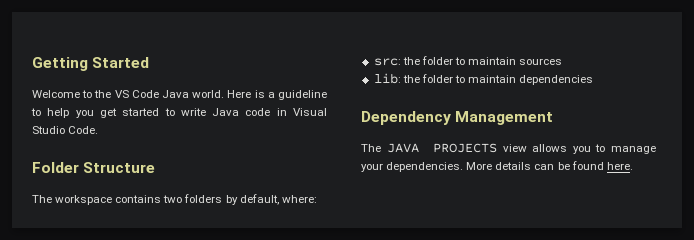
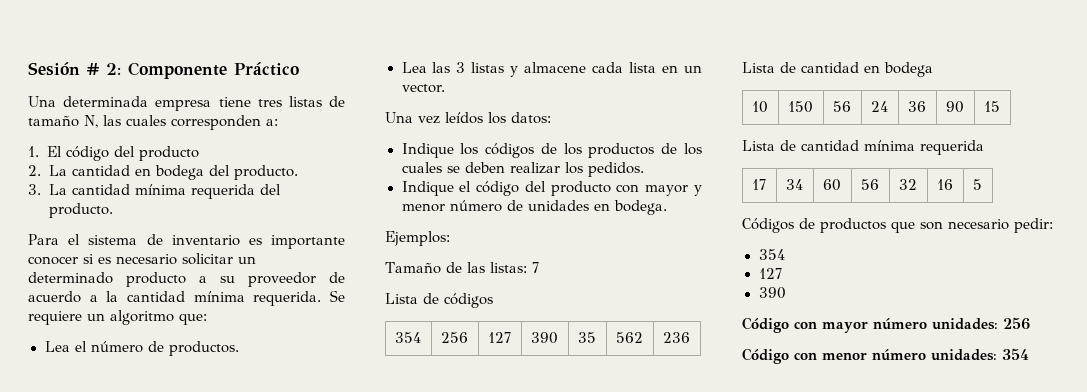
[32,57,150,71] [32,90,327,100] [31,108,328,118] [32,126,99,134] [32,162,156,173] [32,194,317,205] [373,56,563,66] [373,73,594,85] [361,111,554,125] [361,143,656,154] [361,161,633,172] Getting Started // Welcome to the VS Code Java world. Here is a guideline to help you get started to write Java code in Visual Studio Code. // Folder Structure // The workspace contains two folders by default, where: // src: the folder to maintain sources // lib: the folder to maintain dependencies // Dependency Management // The JAVA PROJECTS view allows you to manage your dependencies. More details can be found here. -> [28,62,299,79] [28,96,345,111] [28,115,278,130] [28,146,199,161] [28,165,298,180] [28,184,281,199] [48,203,113,218] [28,234,345,249] [28,253,256,265] [28,272,345,287] [28,290,345,306] [28,310,207,325] [44,341,239,356] [401,62,702,77] [401,84,446,93] [385,112,551,124] [401,143,702,158] [401,162,644,177] [401,181,702,196] [401,200,667,215] [385,231,450,246] [385,262,539,274] [385,293,493,308] [394,332,421,343] [440,332,468,343] [487,332,511,343] [530,332,558,344] [577,332,596,343] [615,332,643,343] [662,332,690,343] [742,62,933,77] [751,101,768,113] [787,101,813,113] [832,101,851,112] [870,101,888,112] [907,101,926,112] [945,101,964,113] [983,101,1000,112] [742,140,984,155] [751,179,766,190] [785,179,803,190] [822,179,841,191] [860,179,879,190] [898,179,917,190] [936,179,953,190] [972,179,982,190] [742,218,1053,233] [758,249,785,260] [758,268,782,279] [758,287,786,299] [742,317,1030,333] [742,348,1029,364] Sesión # 2: Componente Práctico // Una determinada empresa tiene tres listas de tamaño N, las cuales corresponden a: // 1. El código del producto // 2. La cantidad en bodega del producto. // 3. La cantidad mínima requerida del producto. // Para el sistema de inventario es importante conocer si es necesario solicitar un determinado producto a su proveedor de acuerdo a la cantidad mínima requerida. Se requiere un algoritmo que: // Lea el número de productos. // Lea las 3 listas y almacene cada lista en un vector. // Una vez leídos los datos: // Indique los códigos de los productos de los cuales se deben realizar los pedidos. // Indique el código del producto con mayor y menor número de unidades en bodega. // Ejemplos: // Tamaño de las listas: 7 // Lista de códigos // 354 | 256 | 127 | 390 | 35 | 562 | 236 // Lista de cantidad en bodega // 10 | 150 | 56 | 24 | 36 | 90 | 15 // Lista de cantidad mínima requerida // 17 | 34 | 60 | 56 | 32 | 16 | 5 // Códigos de productos que son necesario pedir: // 354 // 127 // 390 // Código con mayor número unidades: 256 // Código con menor número unidades: 354

